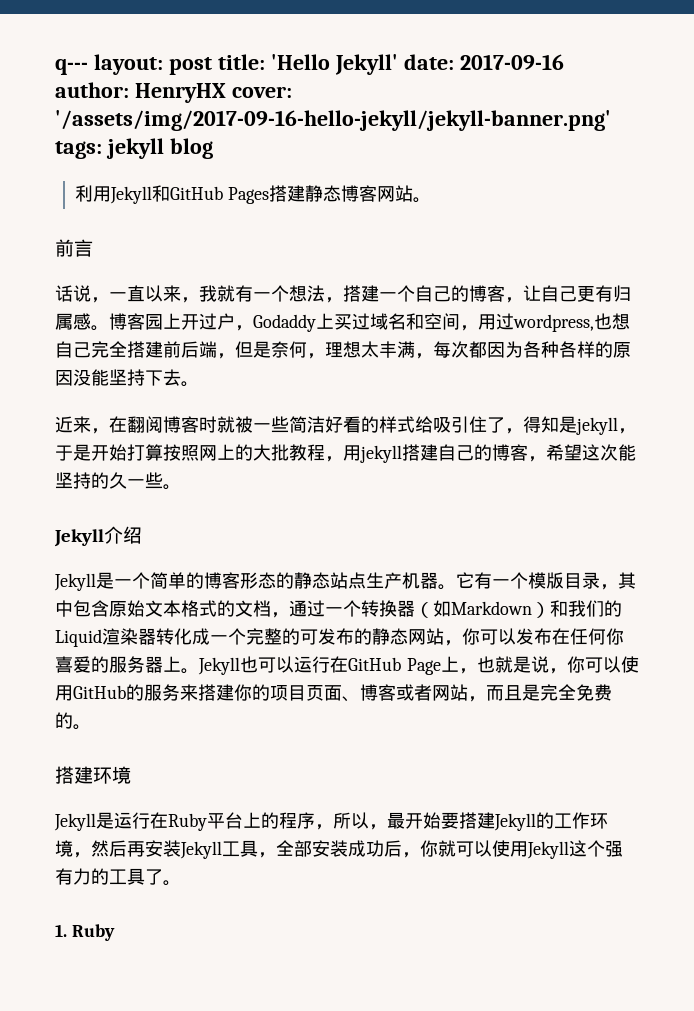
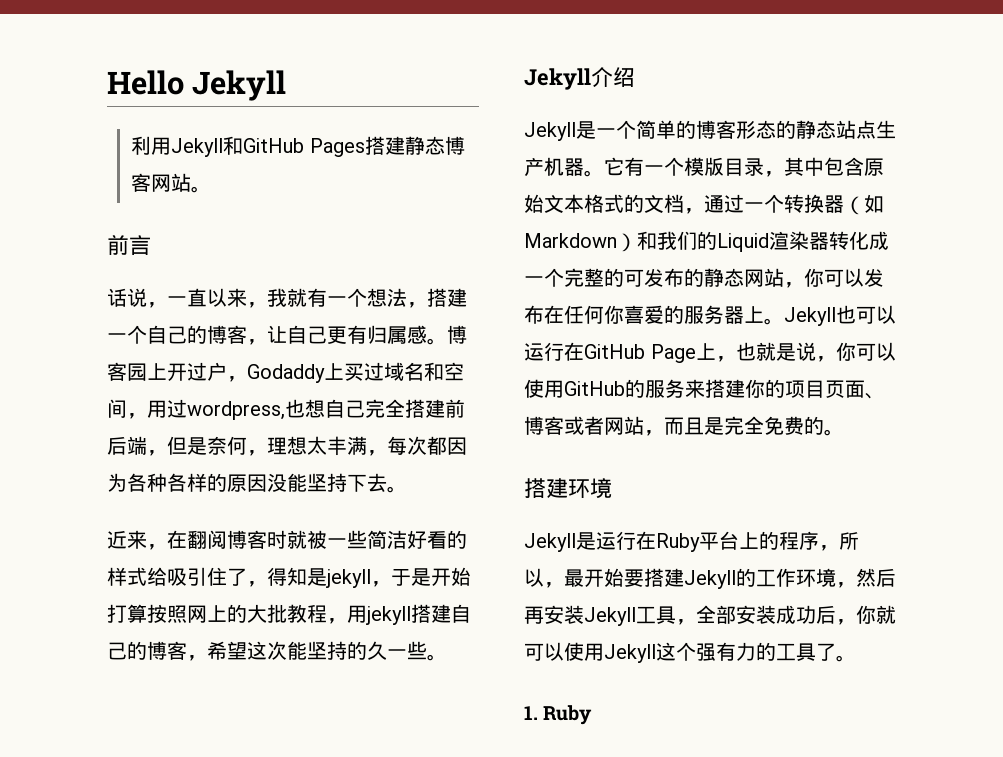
[55,54,564,75] [55,82,292,103] [55,110,611,131] [55,138,213,159] q--- layout: post title: 'Hello Jekyll' date: 2017-09-16 author: HenryHX cover: '/assets/img/2017-09-16-hello-jekyll/jekyll-banner.png' tags: jekyll blog -> [107,70,287,101] Hello Jekyll

